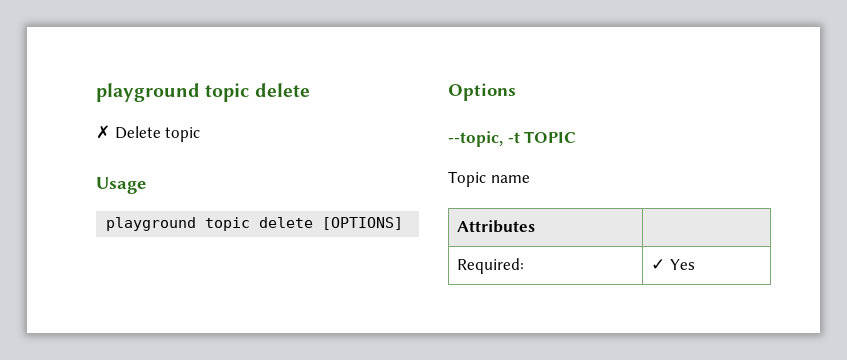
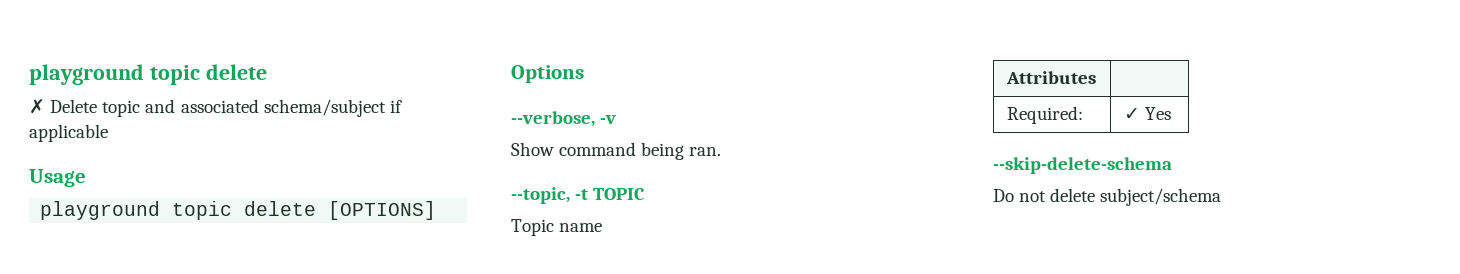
(201, 134) none -> [145,99,402,117] [29,124,108,142] and associated schema/subject if applicable
(516, 92) none -> [511,111,617,127] [511,142,722,160] // --verbose, -v // Show command being ran.
(695, 264) none -> [993,157,1172,174] [993,188,1222,206] // --skip-delete-schema // Do not delete subject/schema

